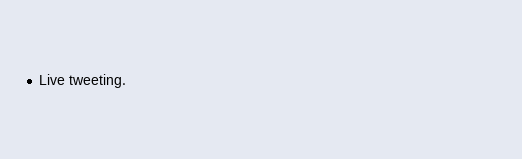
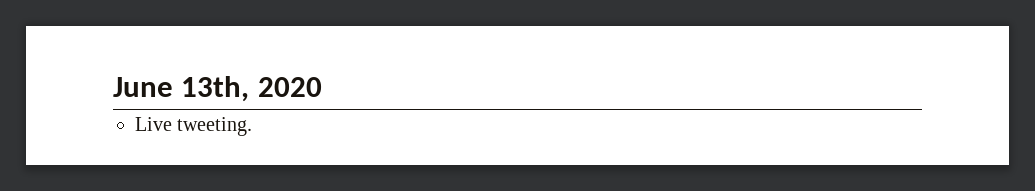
(39, 79) none -> [113,76,322,102] June 13th, 2020 //

